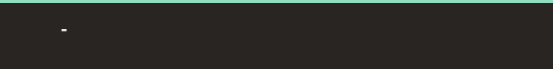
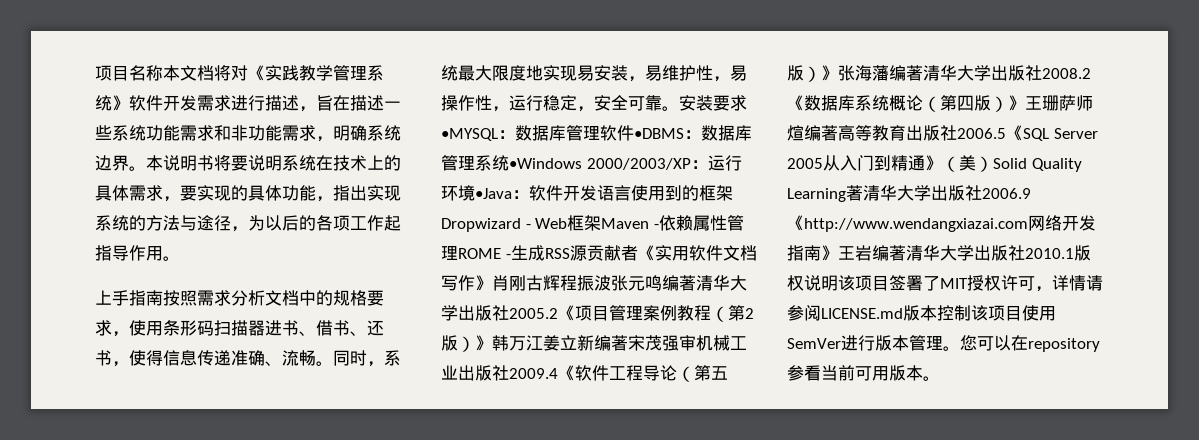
[61,29,67,35] - -> [95,65,384,81] [95,95,401,112] [95,125,401,142] [95,155,401,171] [95,185,401,202] [95,215,401,232] [95,245,180,261] [95,290,384,306] [95,320,384,337] [95,350,401,367] [441,65,747,82] [441,95,747,112] [441,125,752,141] [441,155,742,171] [441,185,733,201] [441,215,744,232] [441,245,757,261] [441,275,747,291] [441,305,754,322] [441,335,747,352] [441,365,728,382] [787,65,1091,82] [787,95,1093,112] [787,125,1098,141] [787,155,1082,172] [787,185,1031,202] [787,215,1096,232] [787,245,1091,261] [787,275,1103,292] [787,305,1056,321] [787,335,1100,352] [787,365,940,381] 项目名称本文档将对《实践教学管理系统》软件开发需求进行描述，旨在描述一些系统功能需求和非功能需求，明确系统边界。本说明书将要说明系统在技术上的具体需求，要实现的具体功能，指出实现系统的方法与途径，为以后的各项工作起指导作用。 // 上手指南按照需求分析文档中的规格要求，使用条形码扫描器进书、借书、还书，使得信息传递准确、流畅。同时，系统最大限度地实现易安装，易维护性，易操作性，运行稳定，安全可靠。安装要求•MYSQL：数据库管理软件•DBMS：数据库管理系统•Windows 2000/2003/XP：运行环境•Java：软件开发语言使用到的框架Dropwizard - Web框架Maven -依赖属性管理ROME -生成RSS源贡献者《实用软件文档写作》肖刚古辉程振波张元鸣编著清华大学出版社2005.2《项目管理案例教程（第2版）》韩万江姜立新编著宋茂强审机械工业出版社2009.4《软件工程导论（第五版）》张海藩编著清华大学出版社2008.2《数据库系统概论（第四版）》王珊萨师煊编著高等教育出版社2006.5《SQL Server 2005从入门到精通》（美）Solid Quality Learning著清华大学出版社2006.9《http://www.wendangxiazai.com网络开发指南》王岩编著清华大学出版社2010.1版权说明该项目签署了MIT授权许可，详情请参阅LICENSE.md版本控制该项目使用SemVer进行版本管理。您可以在repository参看当前可用版本。

